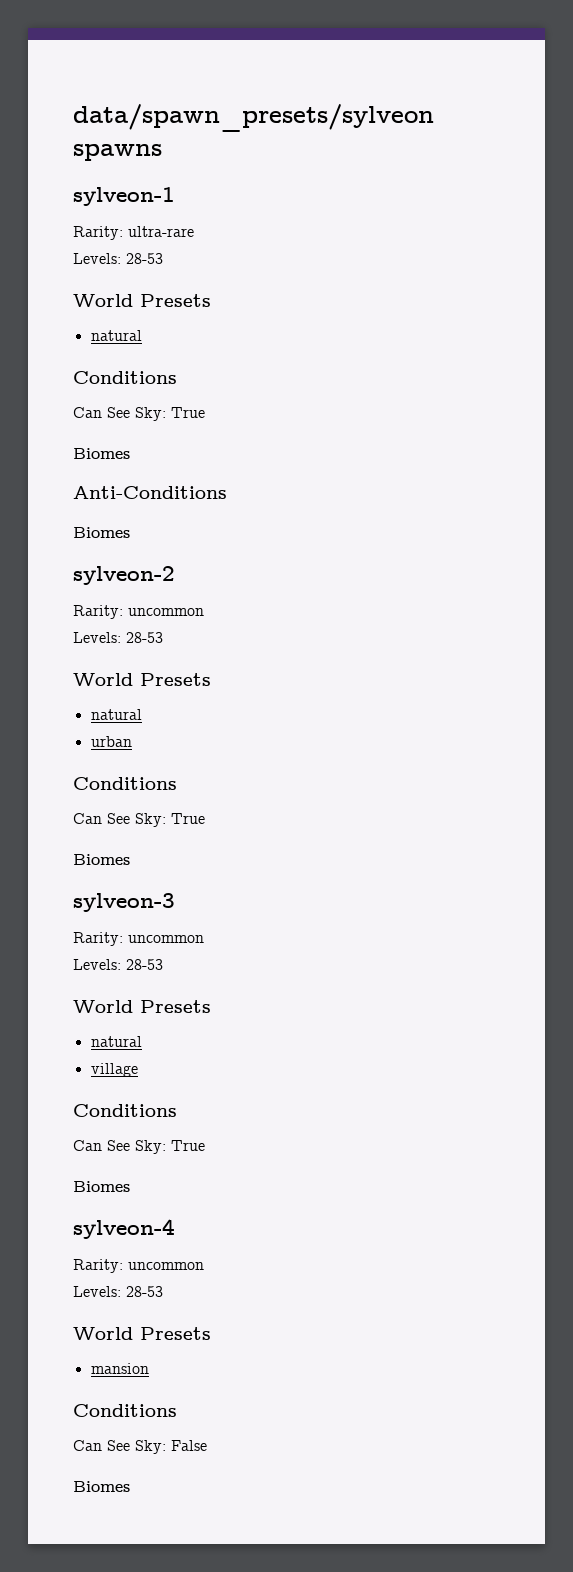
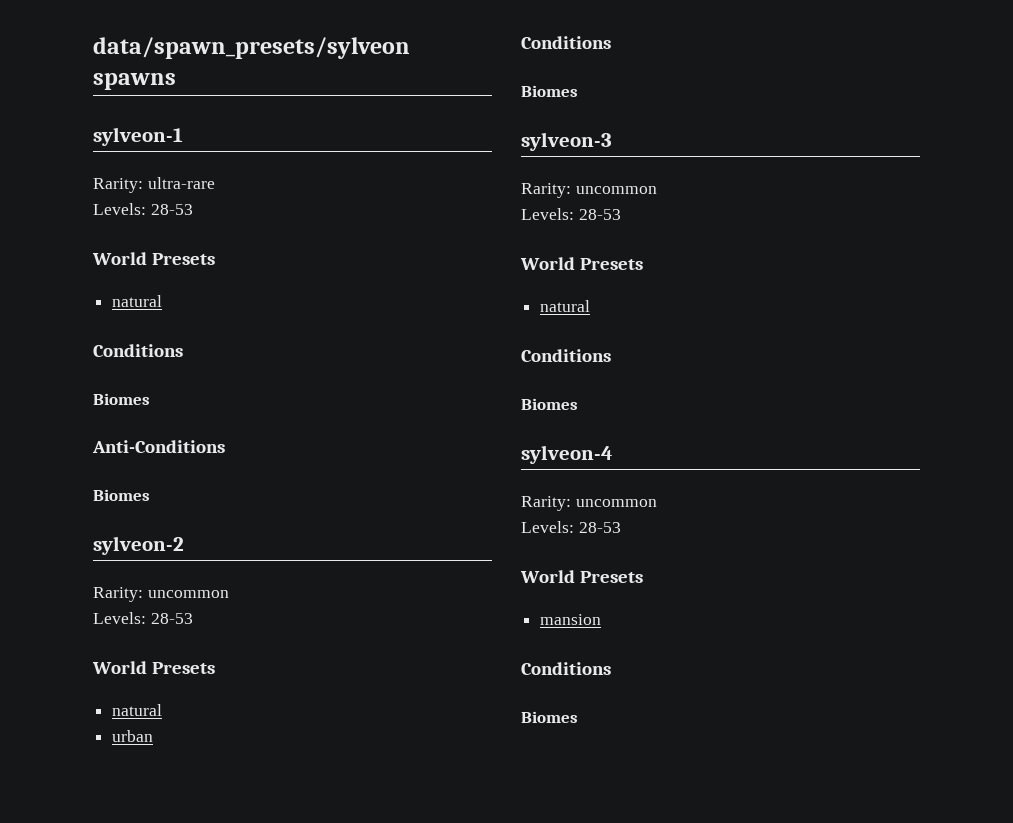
[73,407,205,421] // Can See Sky: True -> (183, 350) none
[73,813,205,827] // Can See Sky: True -> (611, 42) none
[90,1063,138,1077] [73,1104,177,1117] [73,1140,205,1154] // village // Conditions // Can See Sky: True -> [521,349,611,362] // Conditions
[73,1440,207,1454] // Can See Sky: False -> (611, 668) none

